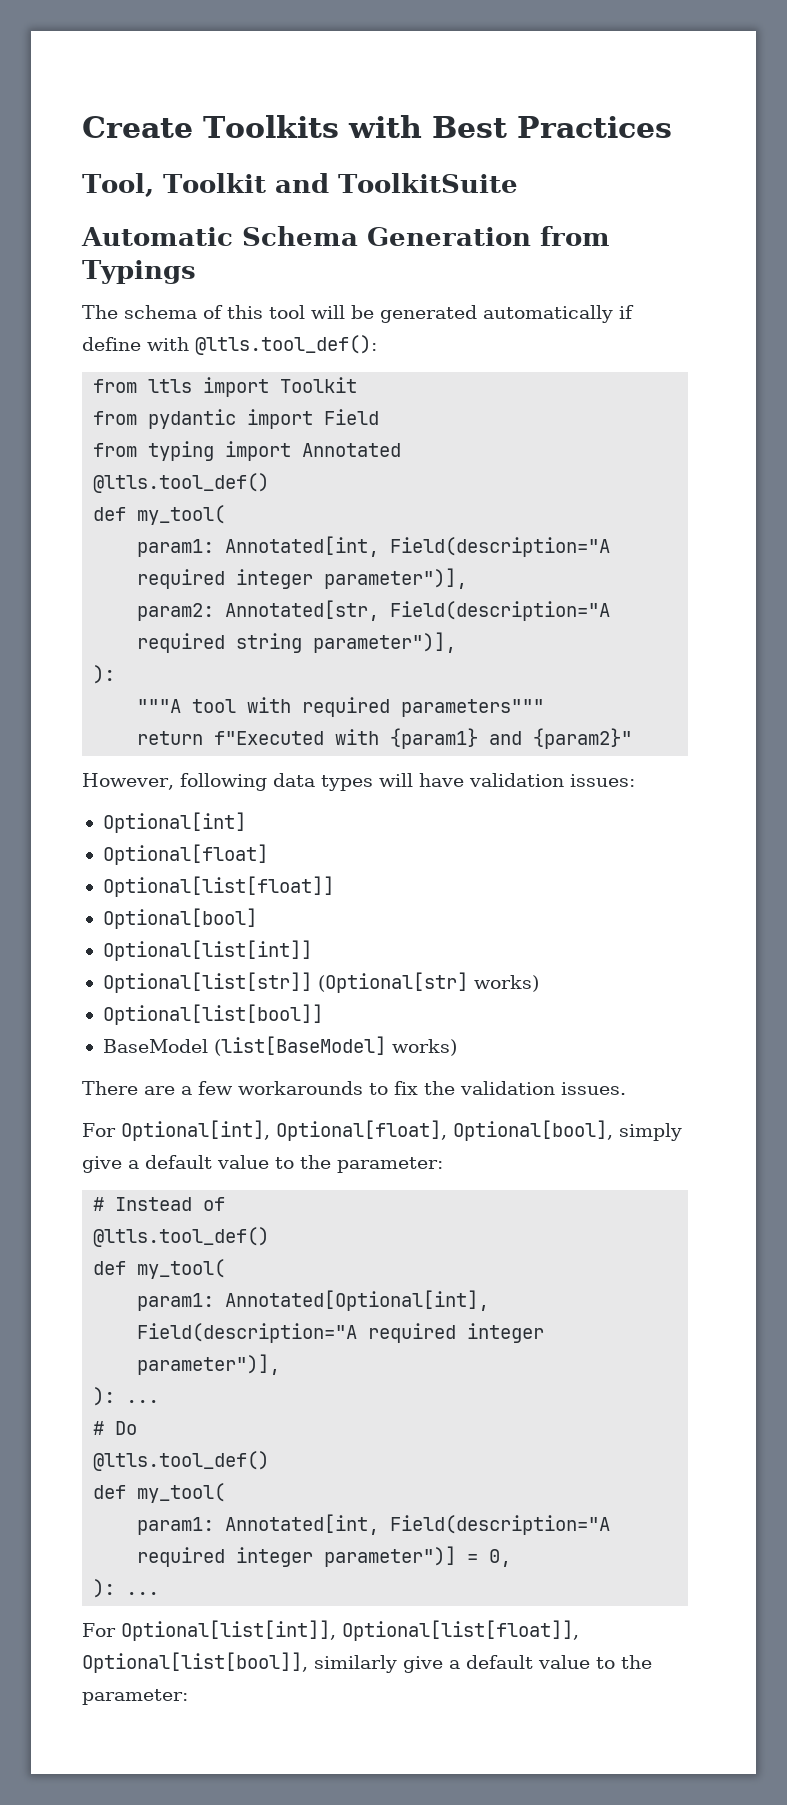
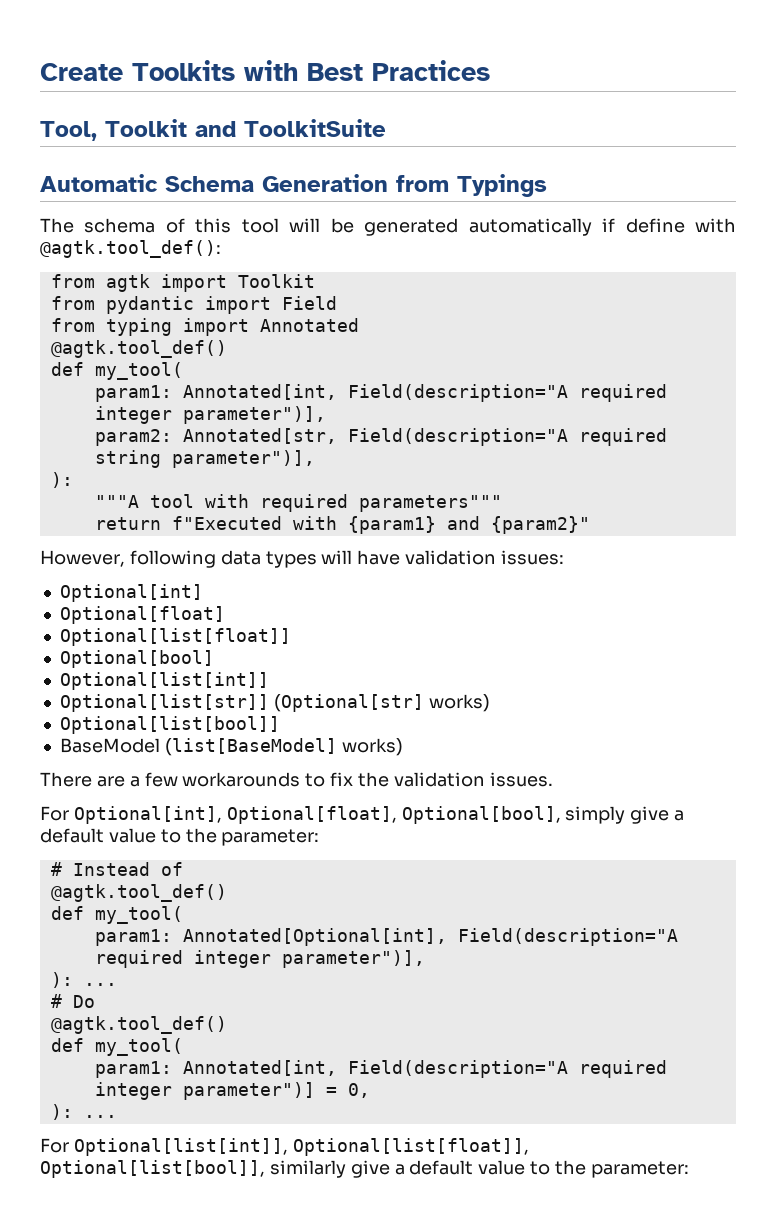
[195,335,377,355] [93,379,193,393] @ltls.tool_def(): // from ltls -> [40,240,221,258] [50,274,150,292] @agtk.tool_def(): // from agtk
[93,473,270,493] @ltls.tool_def() -> [50,340,227,358] @agtk.tool_def()
[93,1227,270,1247] @ltls.tool_def() -> [50,884,227,902] @agtk.tool_def()
[93,1451,270,1471] @ltls.tool_def() -> [50,1016,227,1034] @agtk.tool_def()

